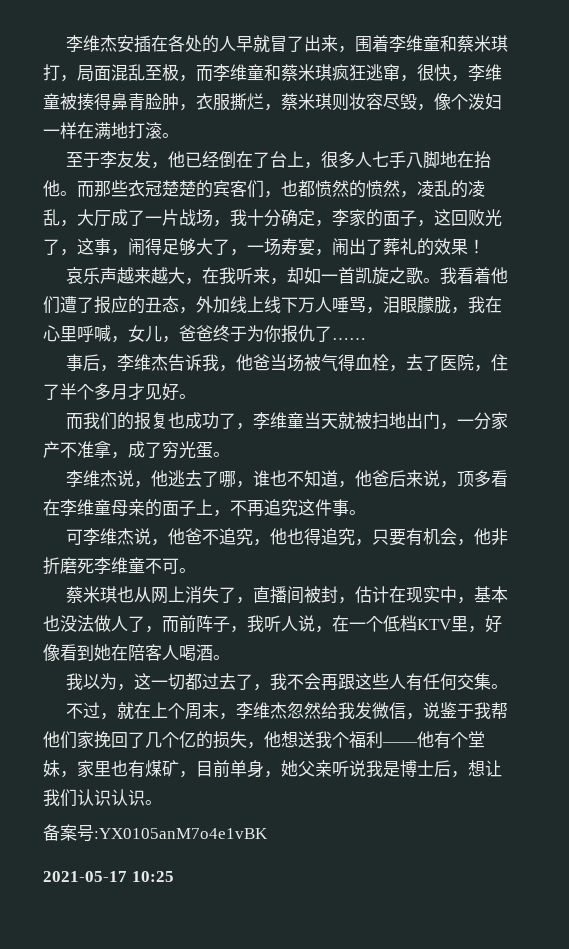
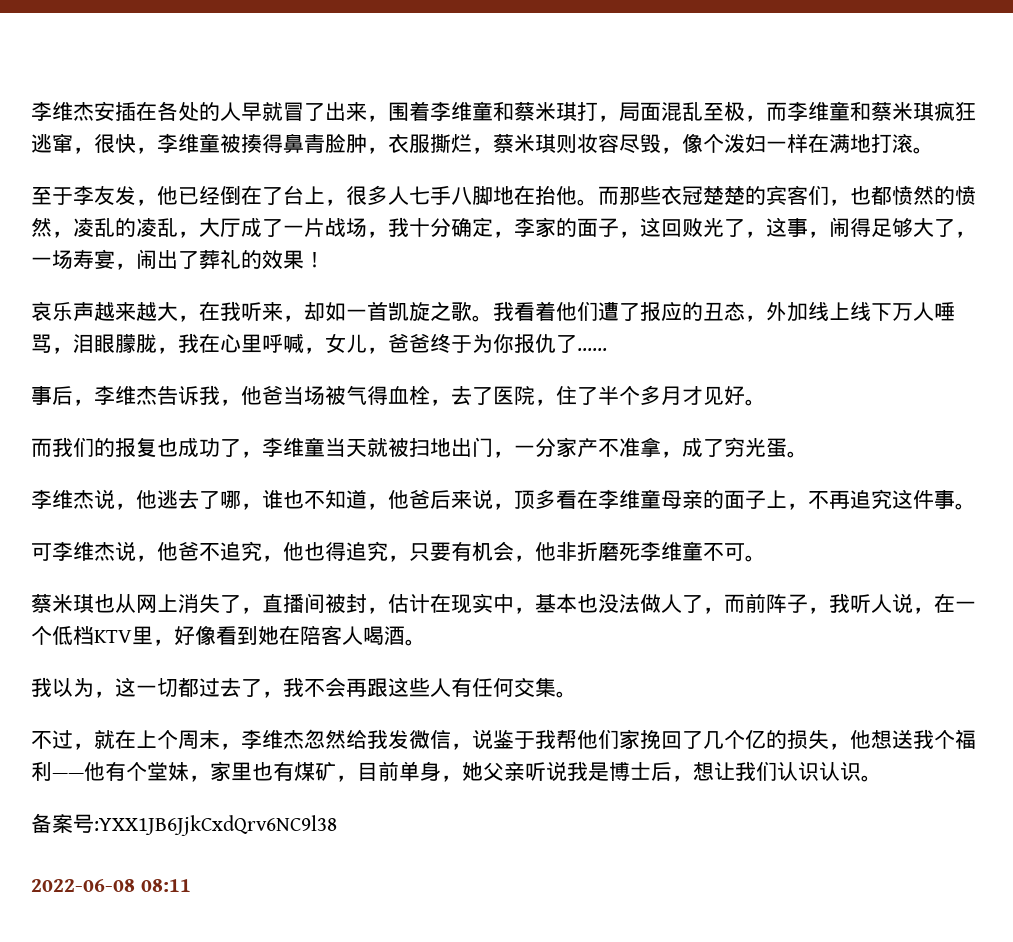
[94,828,268,839] [43,871,174,882] :YX0105anM7o4e1vBK // 2021-05-17 10:25 -> [94,815,337,836] [31,879,191,892] :YXX1JB6JjkCxdQrv6NC9l38 // 2022-06-08 08:11

